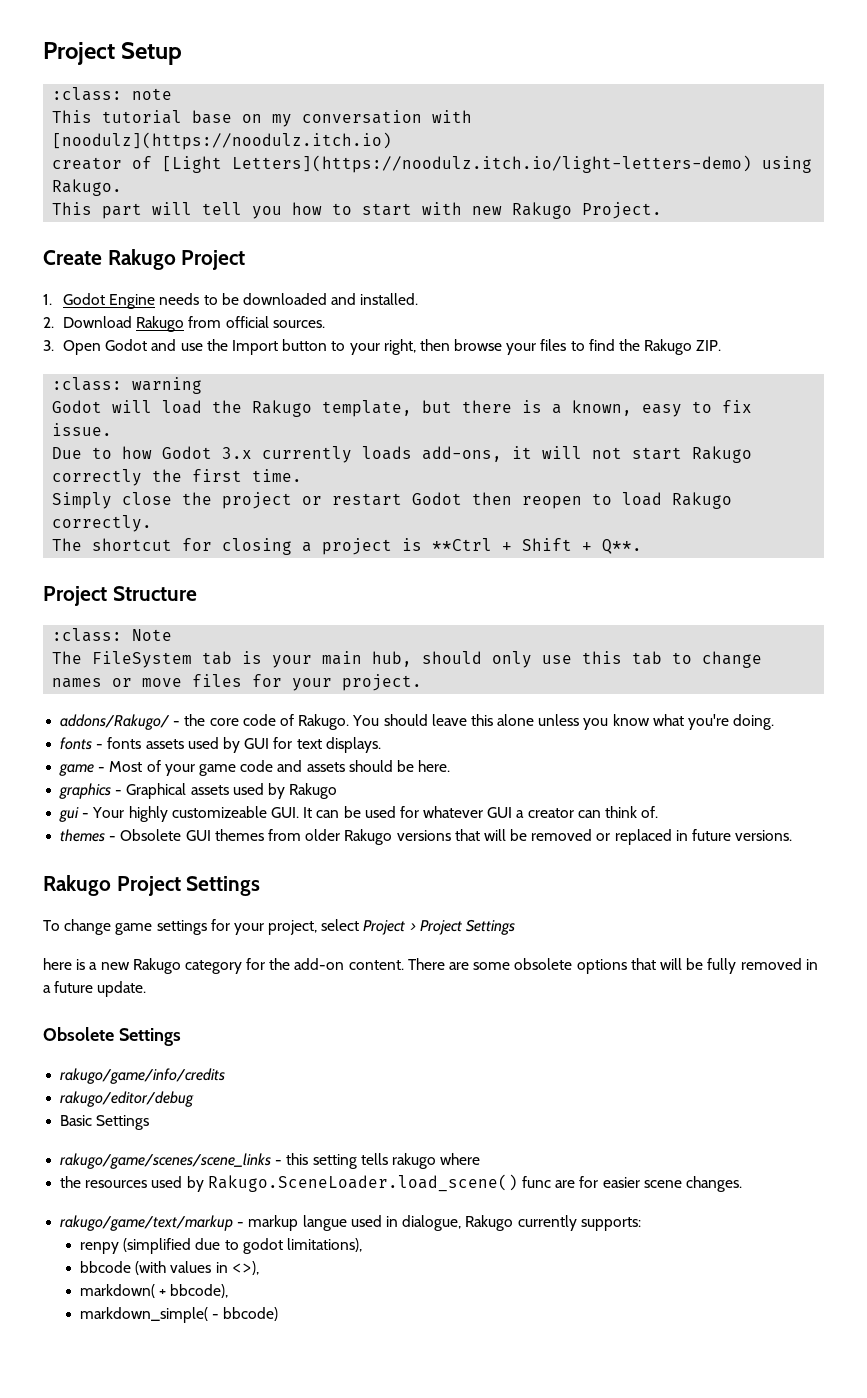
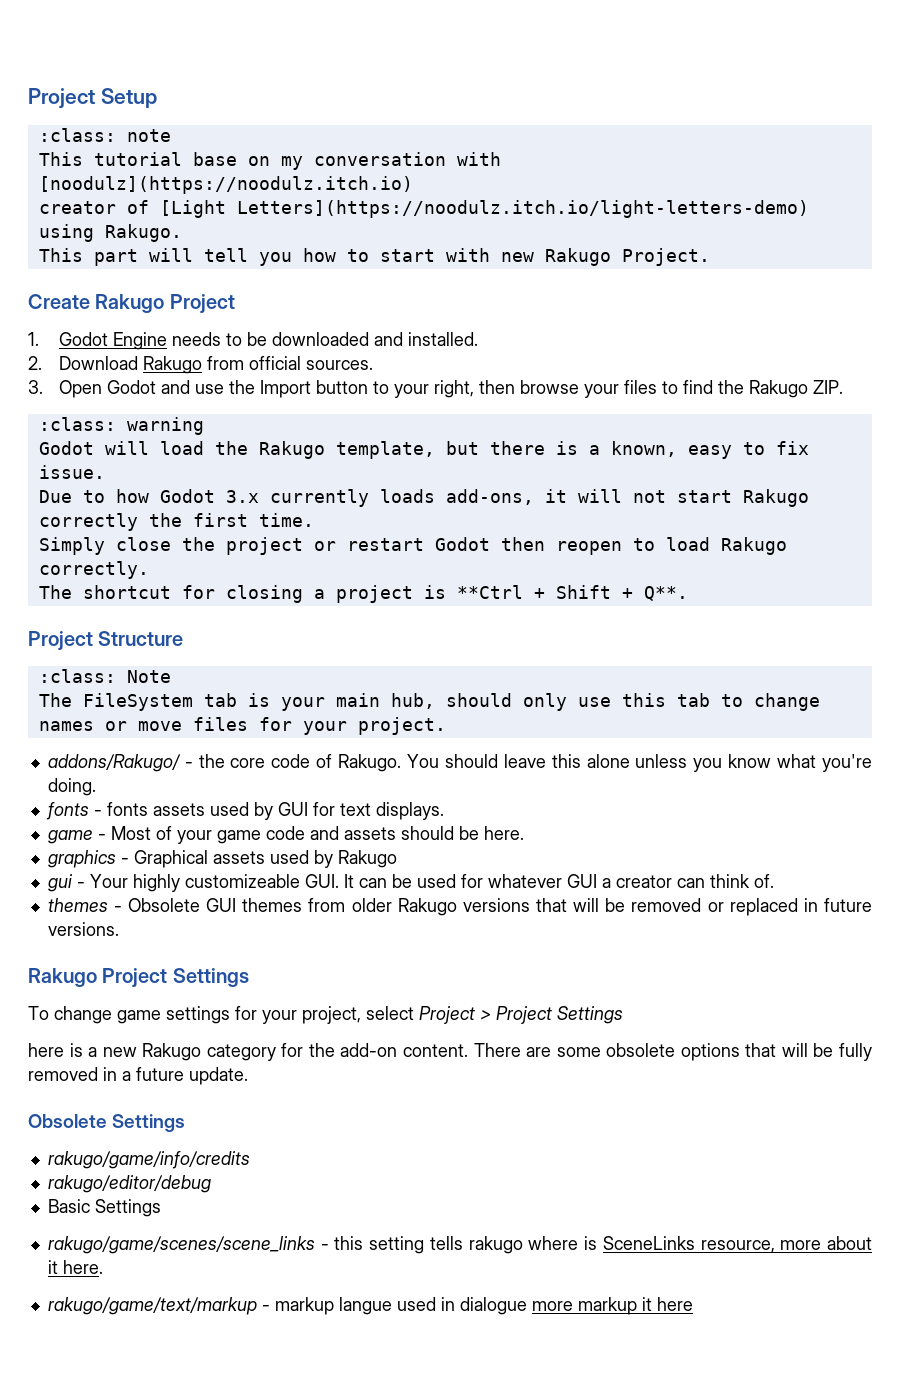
[60,1174,742,1192] // the resources used by Rakugo.SceneLoader.load_scene() func are for easier scene changes. -> [584,1236,872,1253] [47,1260,103,1274] is SceneLinks resource, more about it here.
[402,1215,641,1231] [80,1238,362,1254] [80,1261,259,1275] [80,1284,229,1298] [80,1307,279,1323] dialogue, Rakugo currently supports: // renpy (simplified due to godot limitations), // bbcode (with values in <>), // markdown( + bbcode), // markdown_simple( - bbcode) -> [459,1297,693,1315] dialogue more markup it here

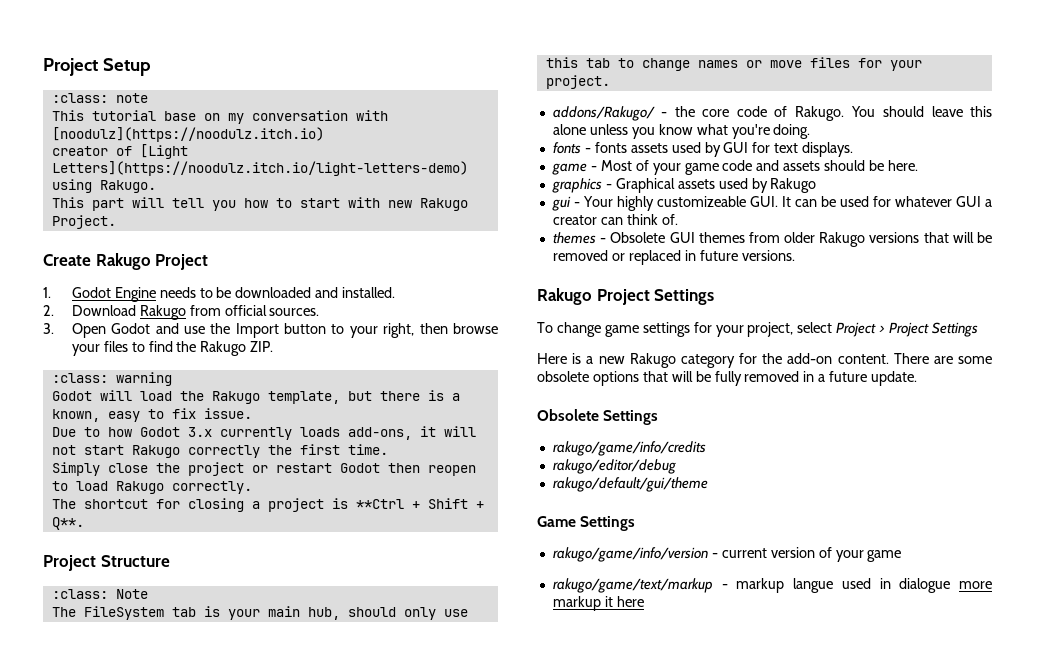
[28,1043,64,1057] here -> [537,353,567,364] Here
[47,1199,161,1217] [47,1236,872,1254] [47,1260,103,1274] Basic Settings // rakugo/game/scenes/scene_links - this setting tells rakugo where is SceneLinks resource, more about it here. -> [552,477,708,492] [537,516,636,531] [552,547,902,562] rakugo/default/gui/theme // Game Settings // rakugo/game/info/version - current version of your game

